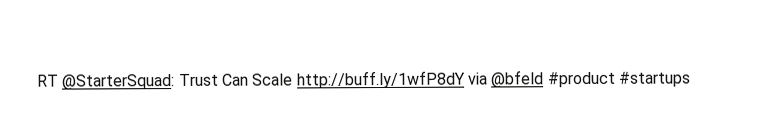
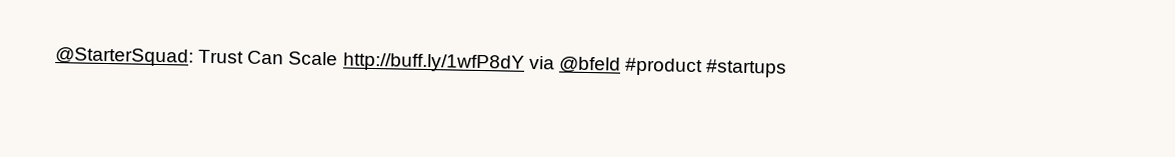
[37,74,59,87] RT -> (55, 57) none

